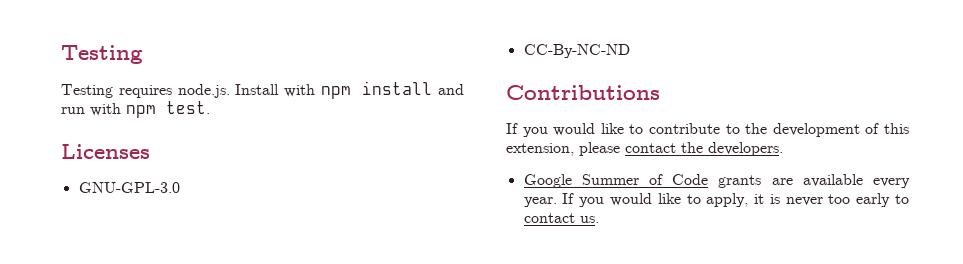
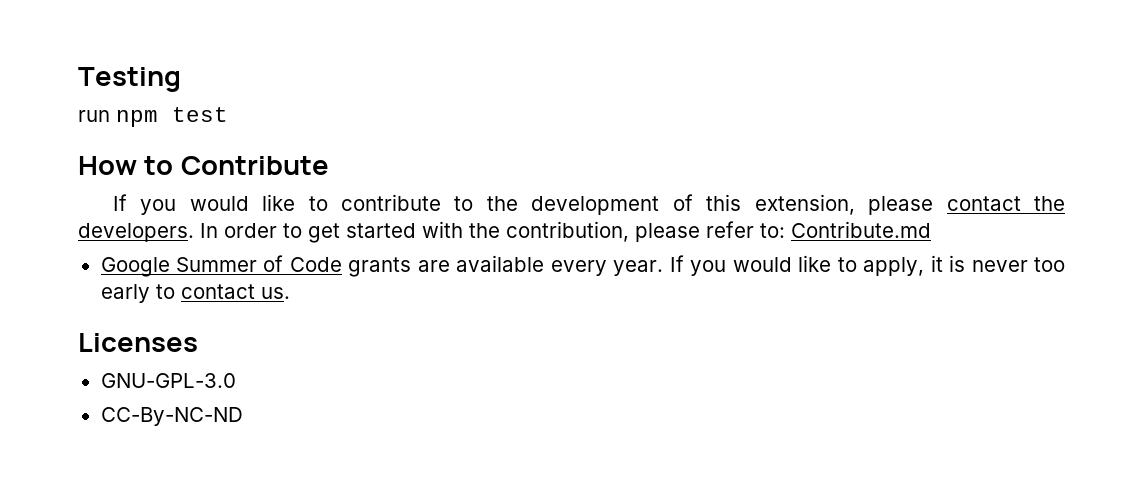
[61,81,464,99] [61,101,210,118] [61,144,150,159] [78,182,180,193] [523,44,630,58] [506,85,660,100] Testing requires node.js. Install with npm install and run with npm test. // Licenses // GNU-GPL-3.0 // CC-By-NC-ND // Contributions -> [78,107,228,127] [78,156,329,175] run npm test // How to Contribute
(783, 149) none -> [200,221,931,243] In order to get started with the contribution, please refer to: Contribute.md
(599, 219) none -> [78,333,198,352] [100,373,236,388] [100,407,243,426] // Licenses // GNU-GPL-3.0 // CC-By-NC-ND

